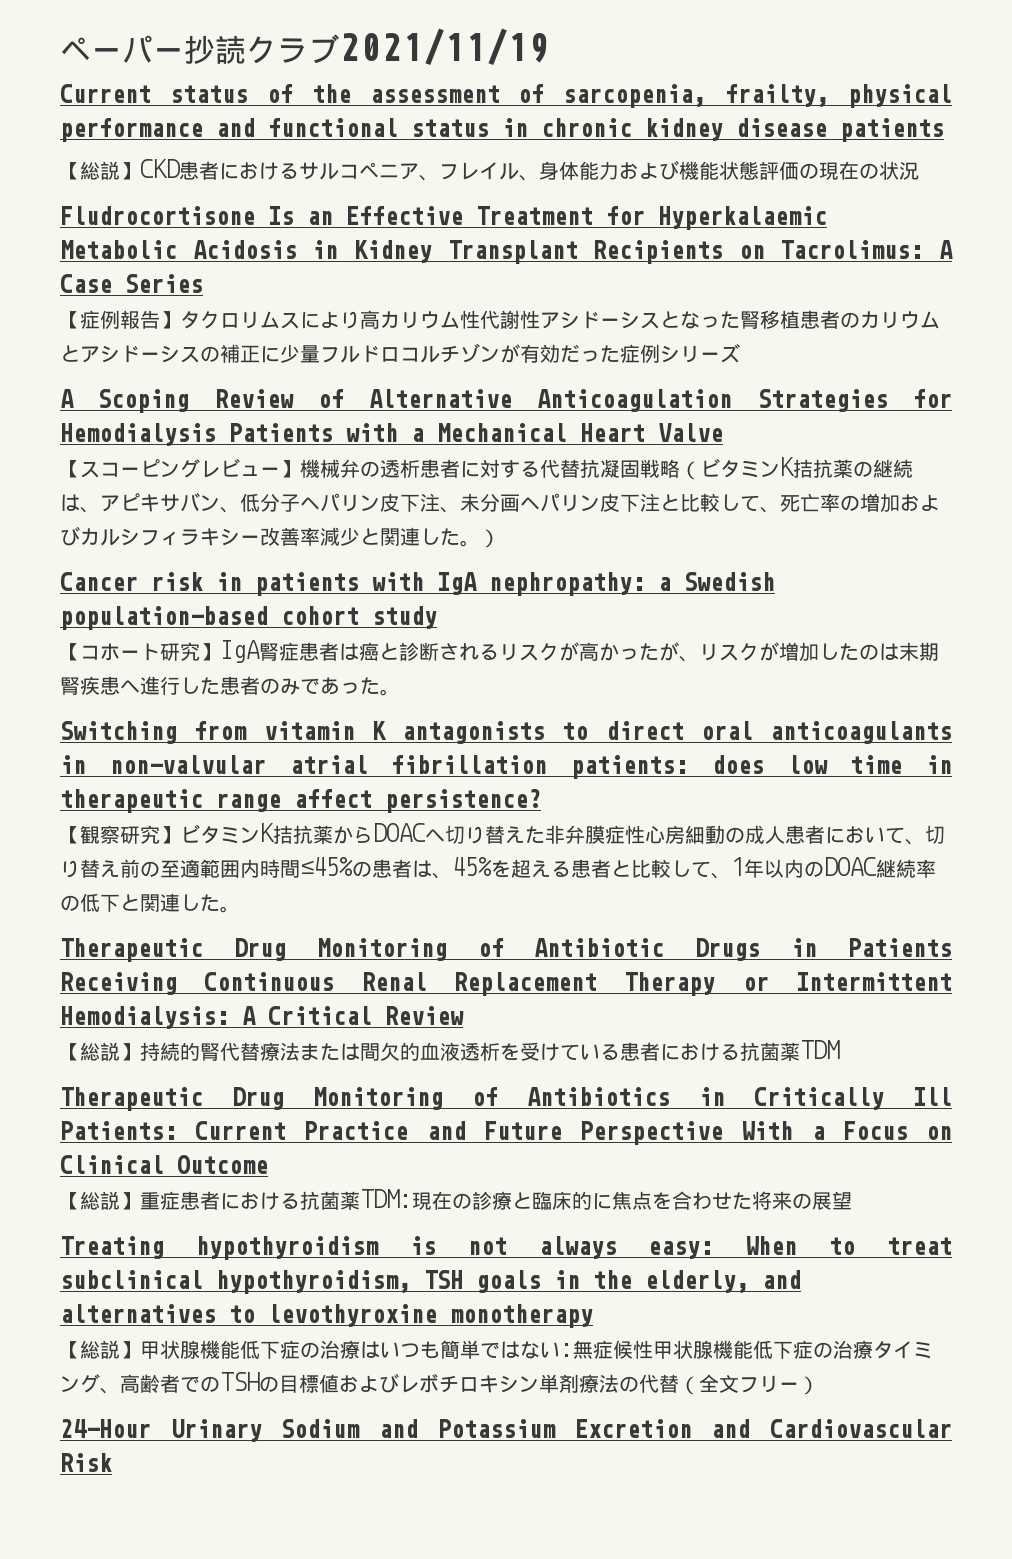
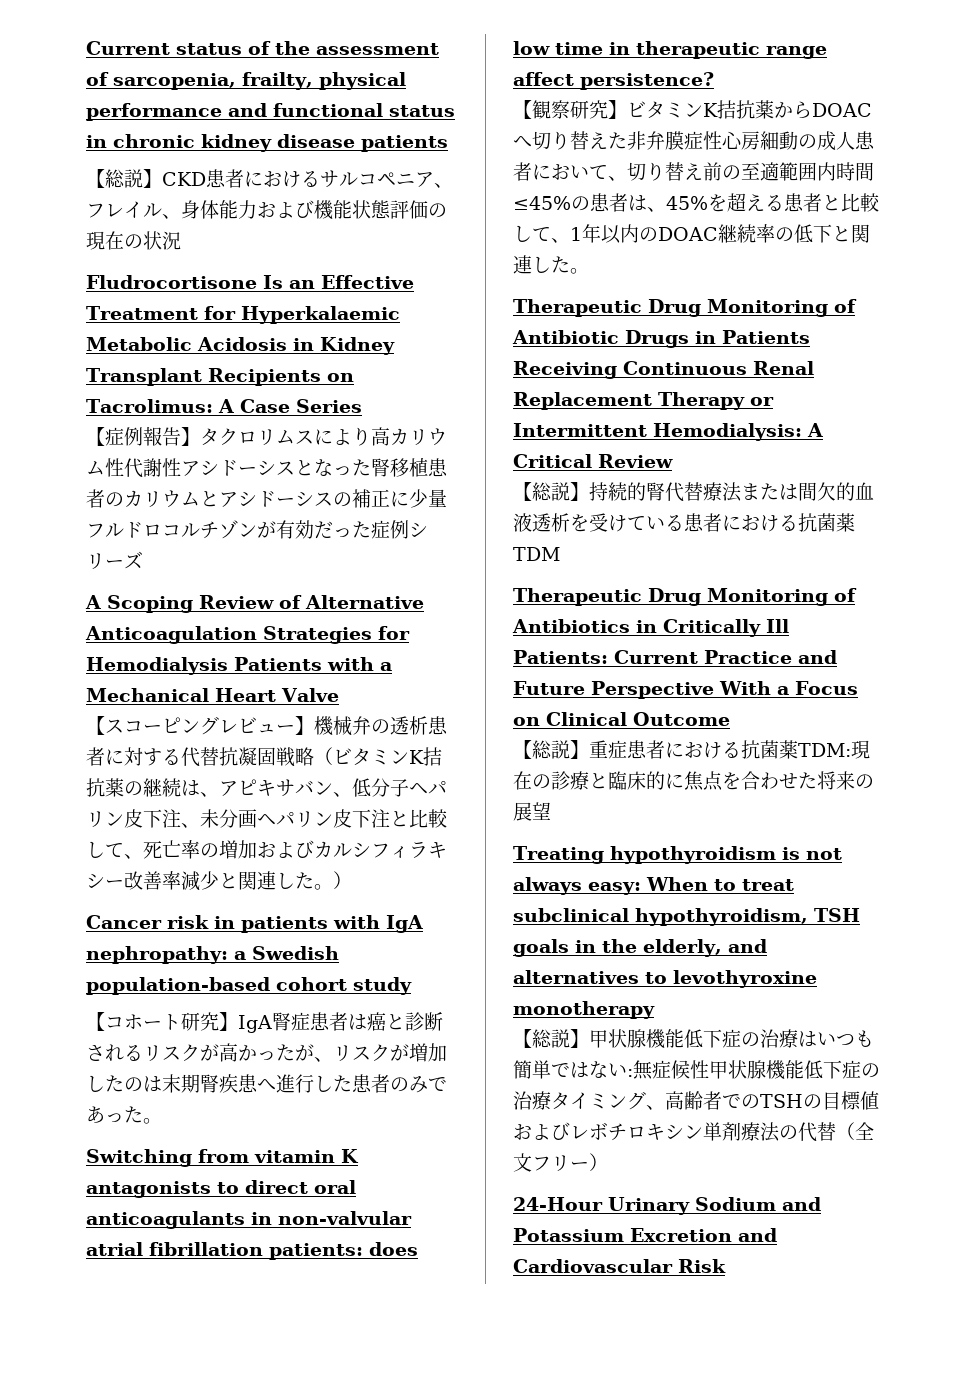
[60,28,549,65] ペーパー抄読クラブ2021/11/19 // -> (86, 48) none

